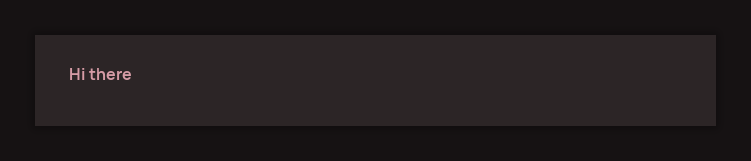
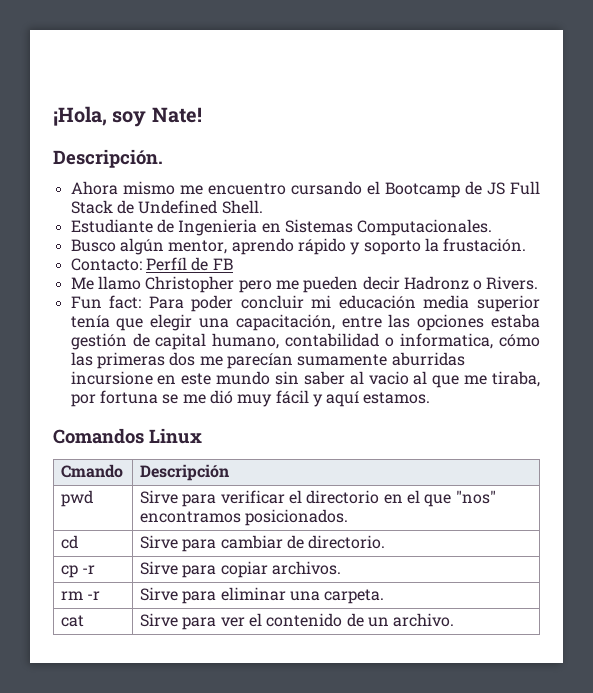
[69,68,133,80] Hi there -> [53,106,202,127] [53,149,163,168] [70,181,540,198] [70,200,263,214] [70,219,493,236] [70,238,527,255] [70,257,233,271] [70,276,539,293] [70,295,540,312] [70,314,540,331] [70,333,540,350] [70,352,465,369] [70,371,541,388] [70,390,431,407] [53,428,202,444] [61,464,124,478] [140,464,230,481] [61,490,94,507] [140,490,496,507] [140,509,349,526] [61,535,79,549] [140,535,386,552] [61,565,96,578] [140,561,341,578] [61,591,101,600] [140,587,385,604] [61,615,85,627] [140,613,455,630] ¡Hola, soy Nate! // Descripción. // Ahora mismo me encuentro cursando el Bootcamp de JS Full Stack de Undefined Shell. // Estudiante de Ingenieria en Sistemas Computacionales. // Busco algún mentor, aprendo rápido y soporto la frustación. // Contacto: Perfíl de FB // Me llamo Christopher pero me pueden decir Hadronz o Rivers. // Fun fact: Para poder concluir mi educación media superior tenía que elegir una capacitación, entre las opciones estaba gestión de capital humano, contabilidad o informatica, cómo las primeras dos me parecían sumamente aburridas incursione en este mundo sin saber al vacio al que me tiraba, por fortuna se me dió muy fácil y aquí estamos. // Comandos Linux // Cmando | Descripción // pwd | Sirve para verificar el directorio en el que "nos" encontramos posicionados. // cd | Sirve para cambiar de directorio. // cp -r | Sirve para copiar archivos. // rm -r | Sirve para eliminar una carpeta. // cat | Sirve para ver el contenido de un archivo.

